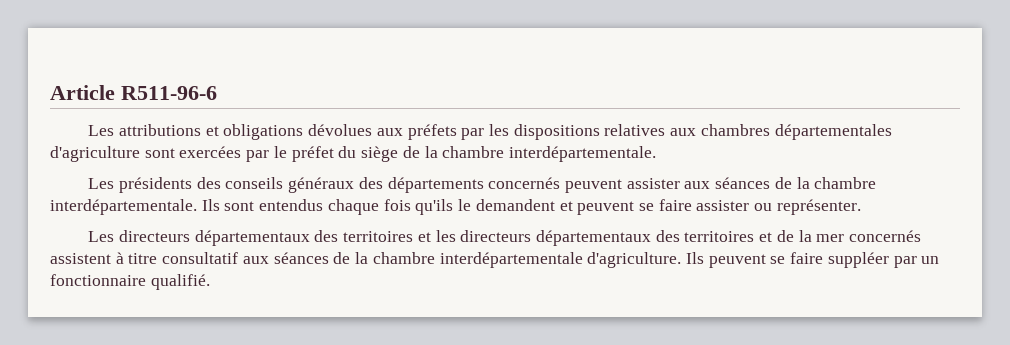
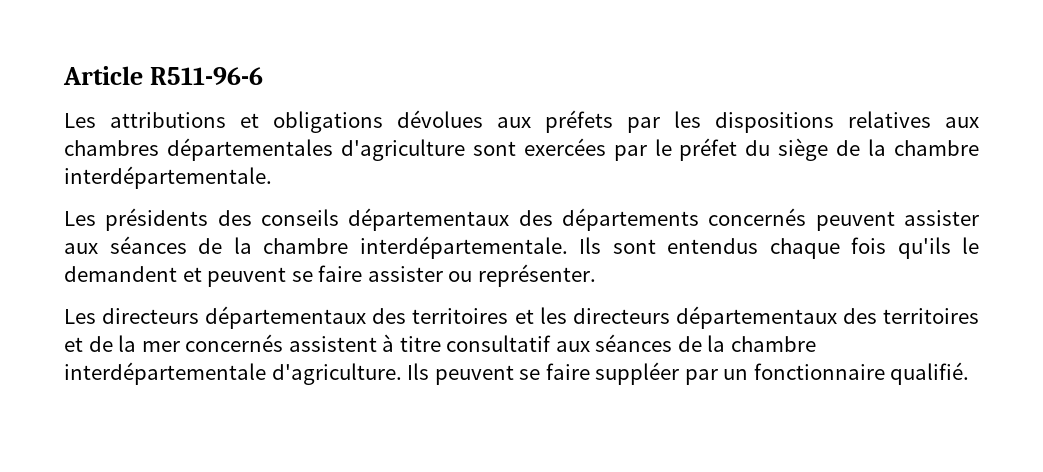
[288,177,355,193] généraux -> [348,208,510,231] départementaux

